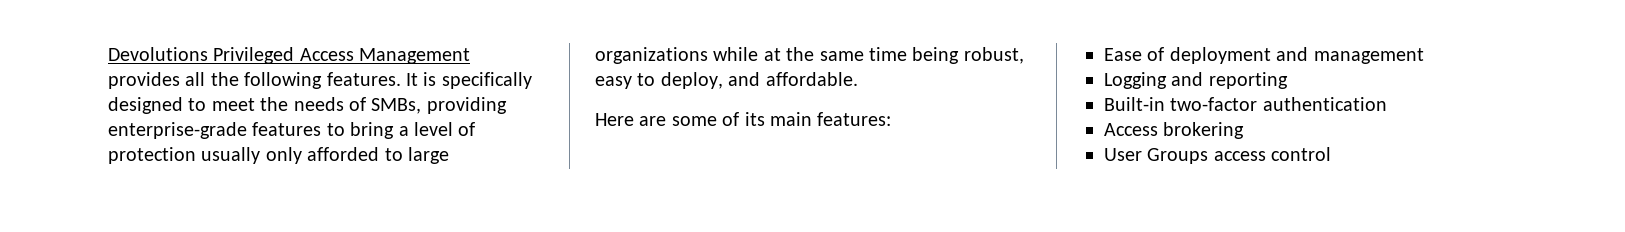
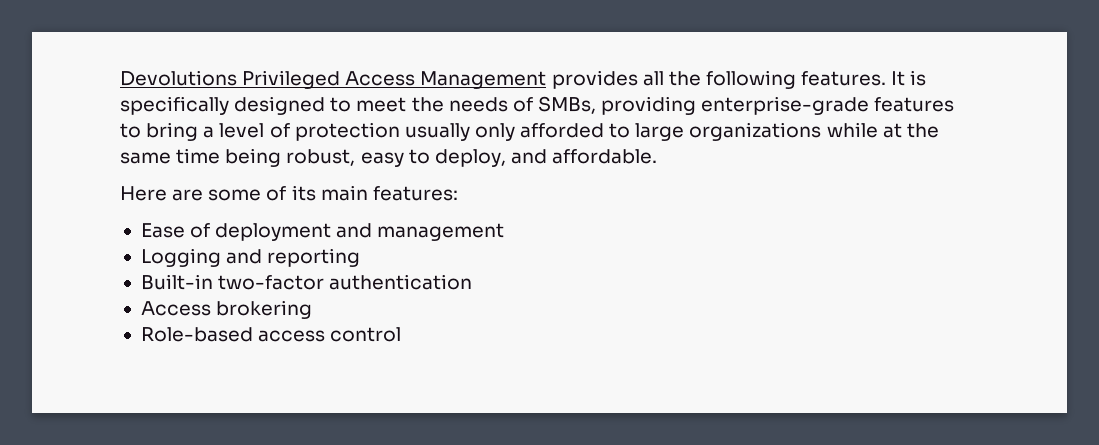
[1104,148,1209,164] User Groups -> [140,327,253,342] Role-based

